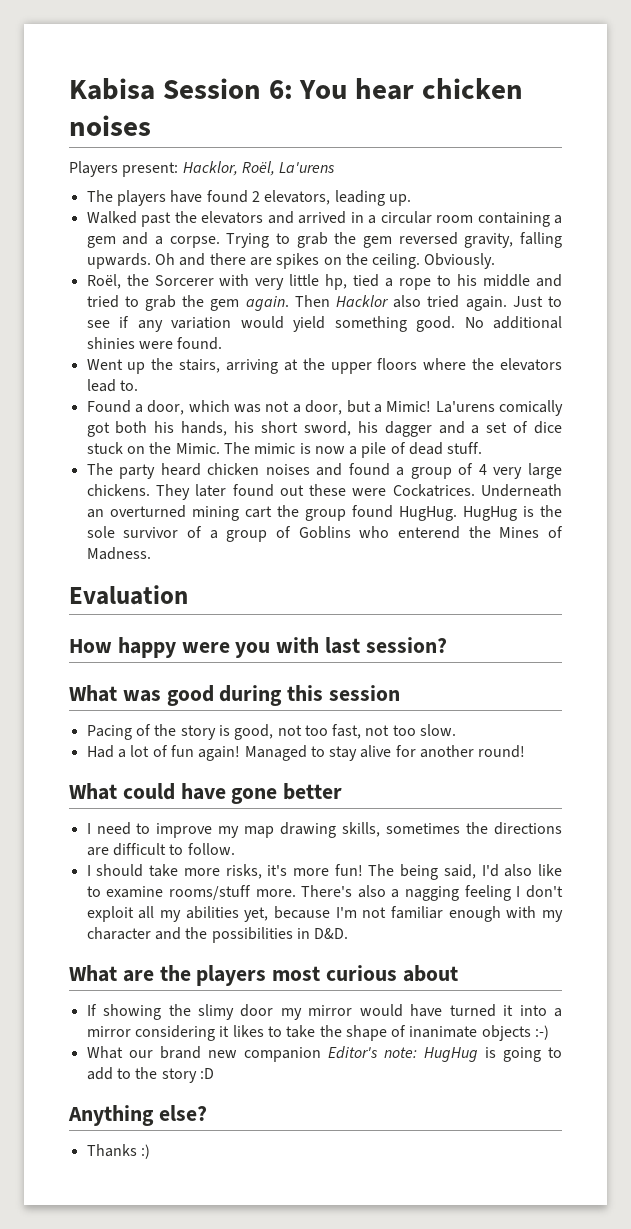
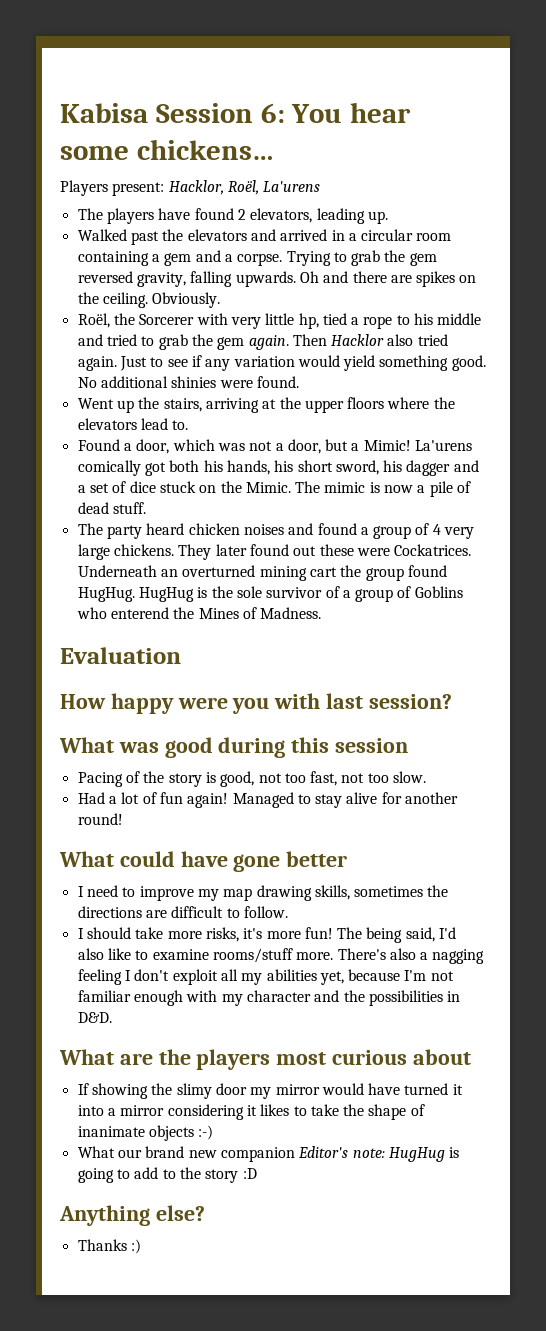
[422,78,524,99] [69,115,151,136] chicken noises -> [60,139,274,160] some chickens…

